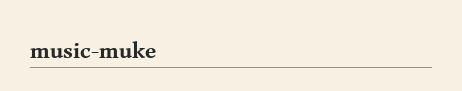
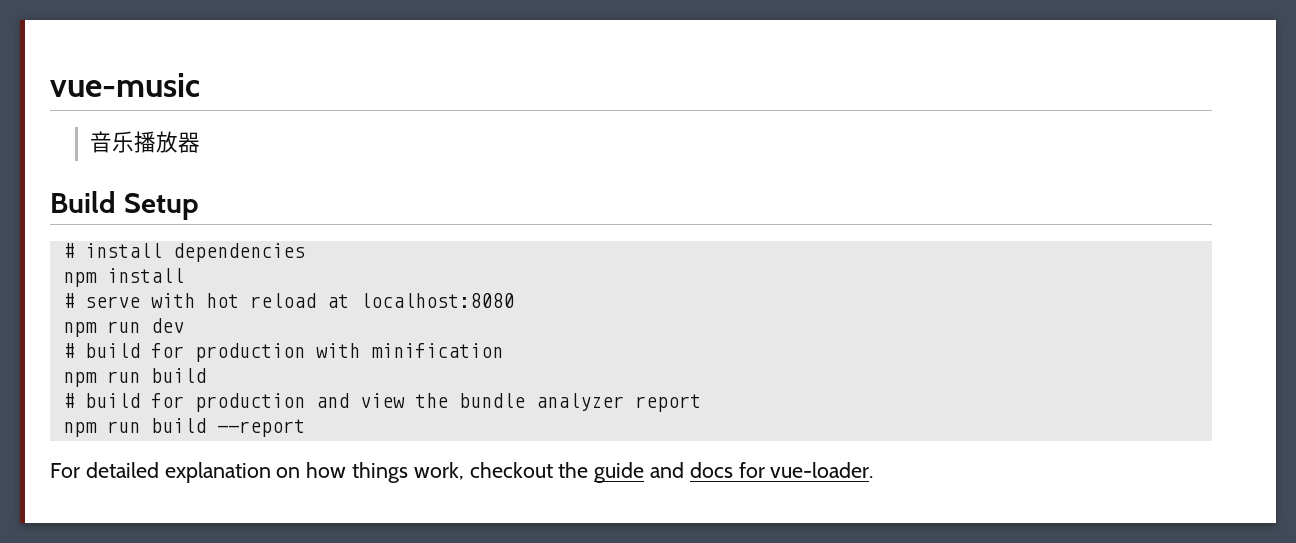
[30,41,156,58] music-muke -> [50,73,200,97] [89,131,200,153] [50,191,199,220] [62,243,305,262] [62,268,184,287] [62,293,514,308] [62,318,184,337] [62,343,503,362] [62,368,206,387] [62,393,701,412] [62,418,305,437] [50,462,874,483] vue-music // 音乐播放器 // Build Setup // # install dependencies // npm install // # serve with hot reload at localhost:8080 // npm run dev // # build for production with minification // npm run build // # build for production and view the bundle analyzer report // npm run build --report // For detailed explanation on how things work, checkout the guide and docs for vue-loader.

